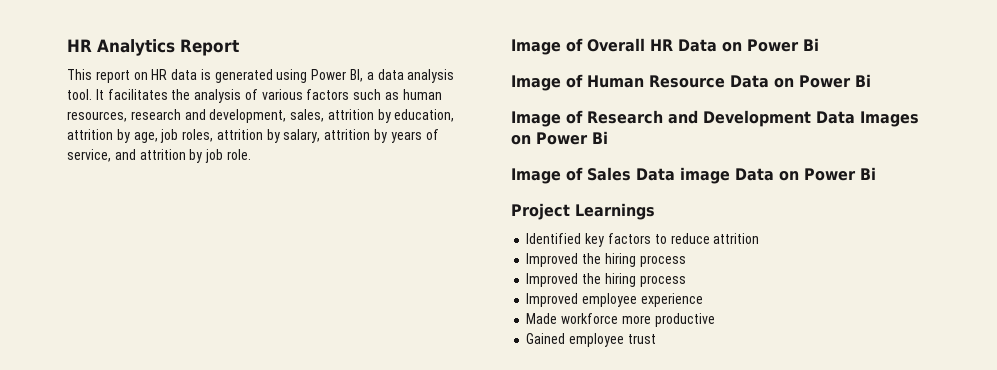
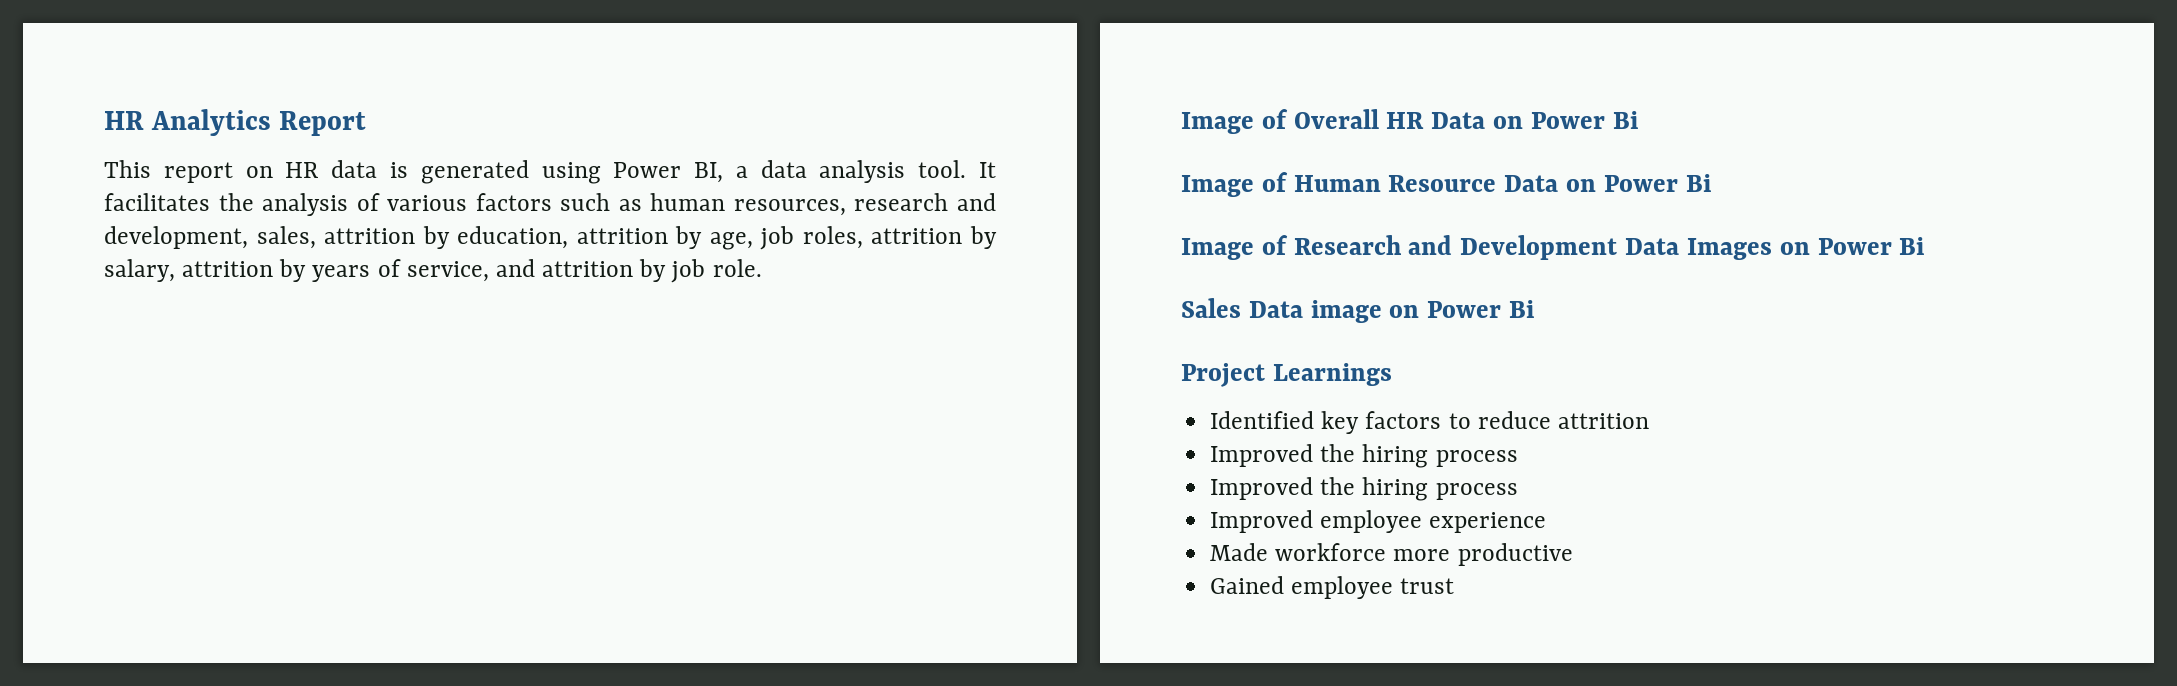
[511,167,583,184] Image of -> (1925, 246) none
[735,168,774,181] Data -> (1382, 311) none

